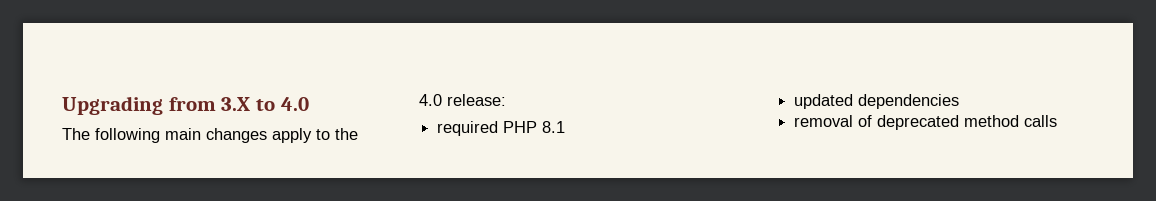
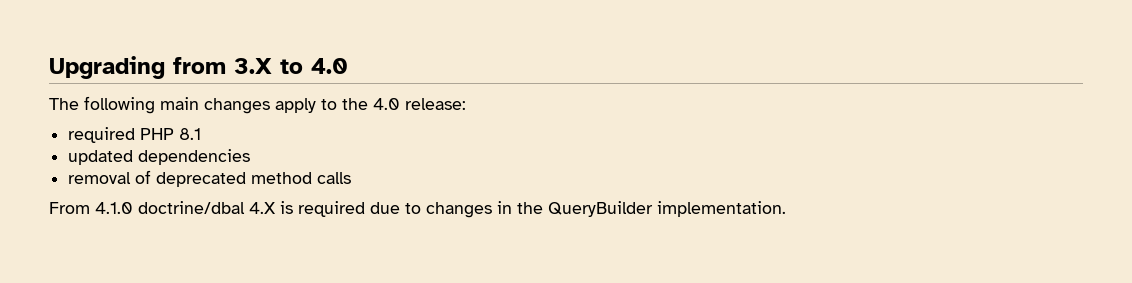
(1058, 121) none -> [49,201,786,218] // From 4.1.0 doctrine/dbal 4.X is required due to changes in the QueryBuilder implementation.

